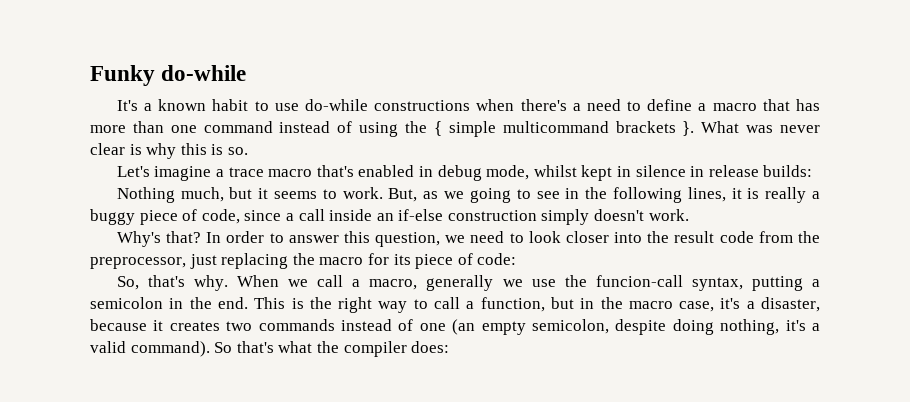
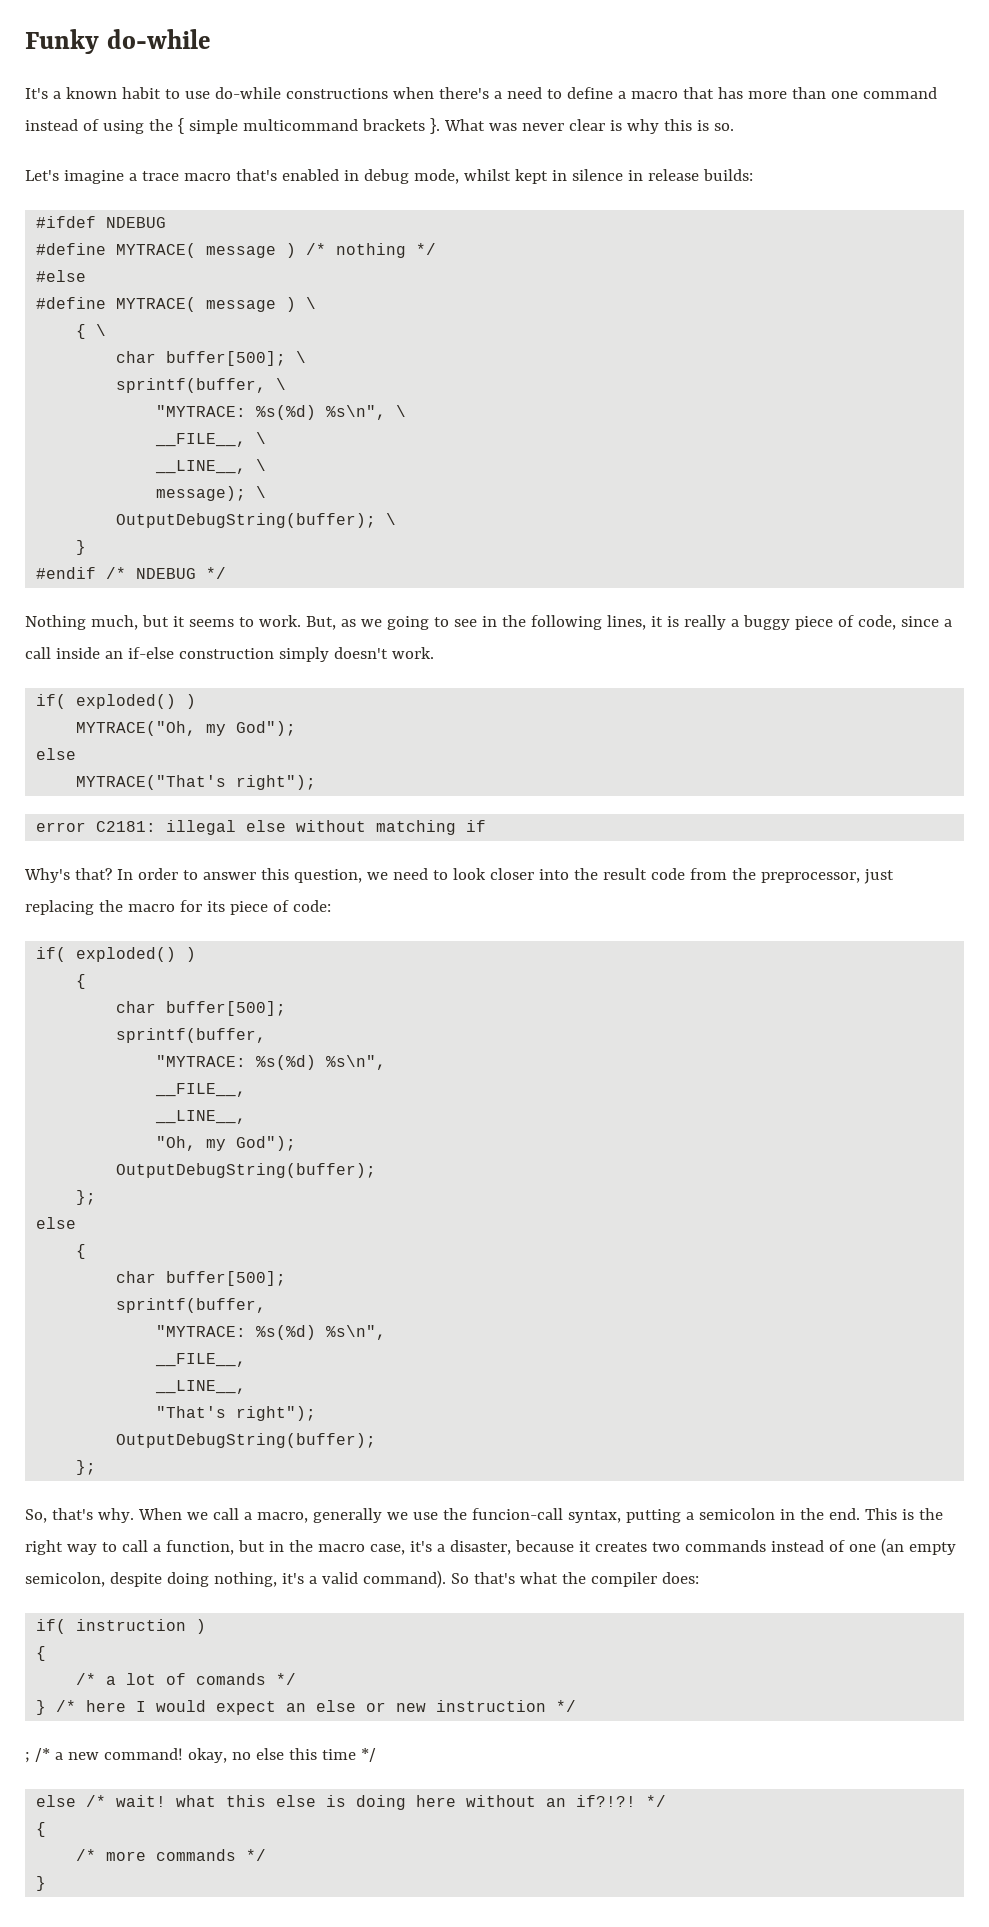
(813, 171) none -> [36,216,167,228] [36,243,437,258] [36,270,87,282] [36,297,317,312] [76,324,107,339] [116,351,307,366] [116,378,287,393] [156,405,407,420] [155,432,267,447] [155,459,267,474] [156,486,267,501] [116,513,397,528] [76,540,87,555] [36,567,227,579] // #ifdef NDEBUG // #define MYTRACE( message ) /* nothing */ // #else // #define MYTRACE( message ) \ // { \ // char buffer[500]; \ // sprintf(buffer, \ // "MYTRACE: %s(%d) %s\n", \ // __FILE__, \ // __LINE__, \ // message); \ // OutputDebugString(buffer); \ // } // #endif /* NDEBUG */
(689, 215) none -> [36,694,197,709] [76,721,297,736] [36,748,77,760] [76,775,317,790] [36,820,487,835] // if( exploded() ) // MYTRACE("Oh, my God"); // else // MYTRACE("That's right"); // error C2181: illegal else without matching if
(517, 259) none -> [36,947,197,962] [76,974,87,989] [116,1001,287,1016] [116,1028,267,1043] [156,1055,387,1070] [155,1083,247,1097] [155,1110,247,1124] [156,1136,297,1151] [116,1163,377,1178] [76,1190,97,1205] [36,1217,77,1229] [76,1244,87,1259] [116,1271,287,1286] [116,1298,267,1313] [156,1325,387,1340] [155,1353,247,1367] [155,1380,247,1394] [156,1406,317,1421] [116,1433,377,1448] [76,1460,97,1475] // if( exploded() ) // { // char buffer[500]; // sprintf(buffer, // "MYTRACE: %s(%d) %s\n", // __FILE__, // __LINE__, // "Oh, my God"); // OutputDebugString(buffer); // }; // else // { // char buffer[500]; // sprintf(buffer, // "MYTRACE: %s(%d) %s\n", // __FILE__, // __LINE__, // "That's right"); // OutputDebugString(buffer); // };
(450, 347) none -> [36,1619,207,1634] [36,1646,47,1661] [76,1673,297,1685] [36,1700,577,1715] [25,1748,376,1763] [36,1795,667,1810] [36,1822,47,1837] [76,1849,267,1861] [36,1876,47,1891] // if( instruction ) // { // /* a lot of comands */ // } /* here I would expect an else or new instruction */ // ; /* a new command! okay, no else this time */ // else /* wait! what this else is doing here without an if?!?! */ // { // /* more commands */ // }

